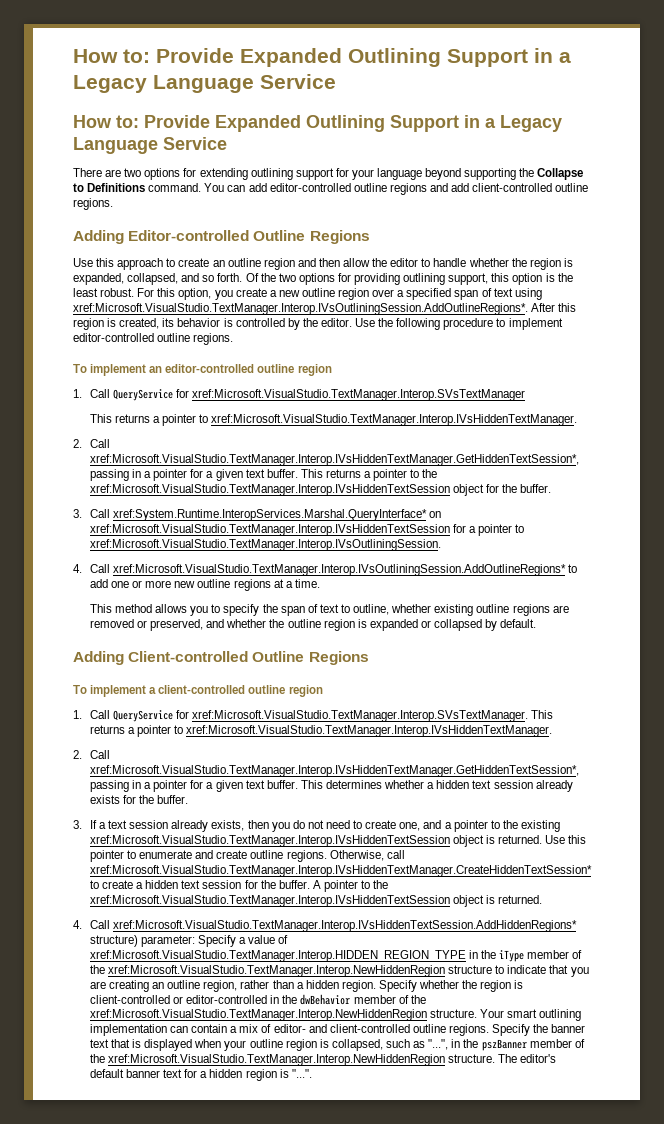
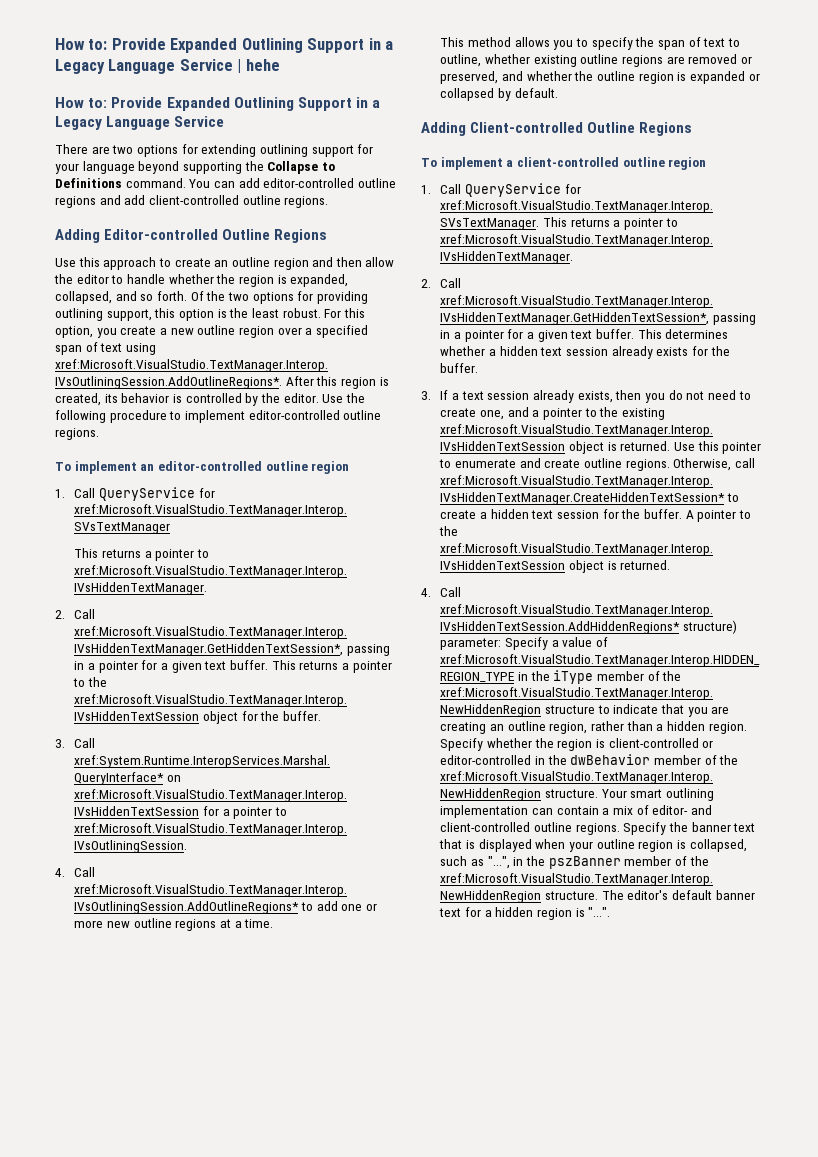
(336, 81) none -> [237,59,280,73] | hehe

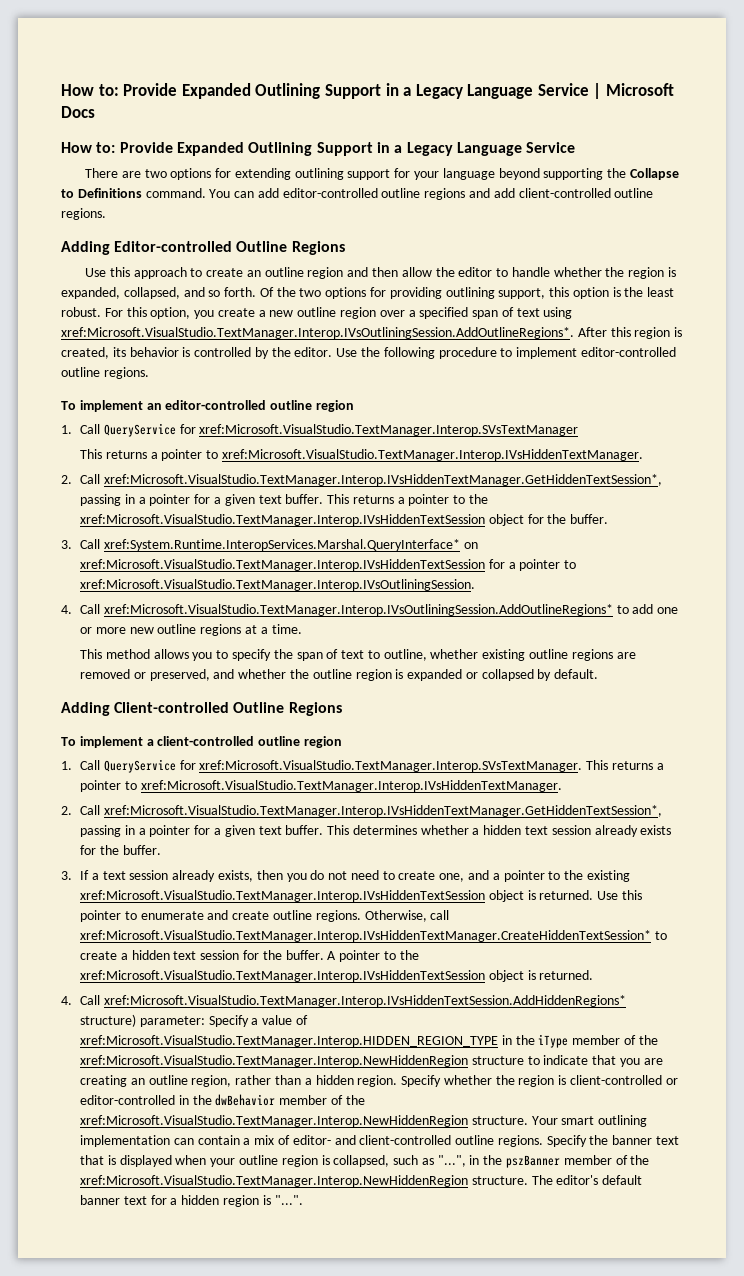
[245,59,280,71] hehe -> [606,83,675,96] [61,106,95,118] Microsoft Docs

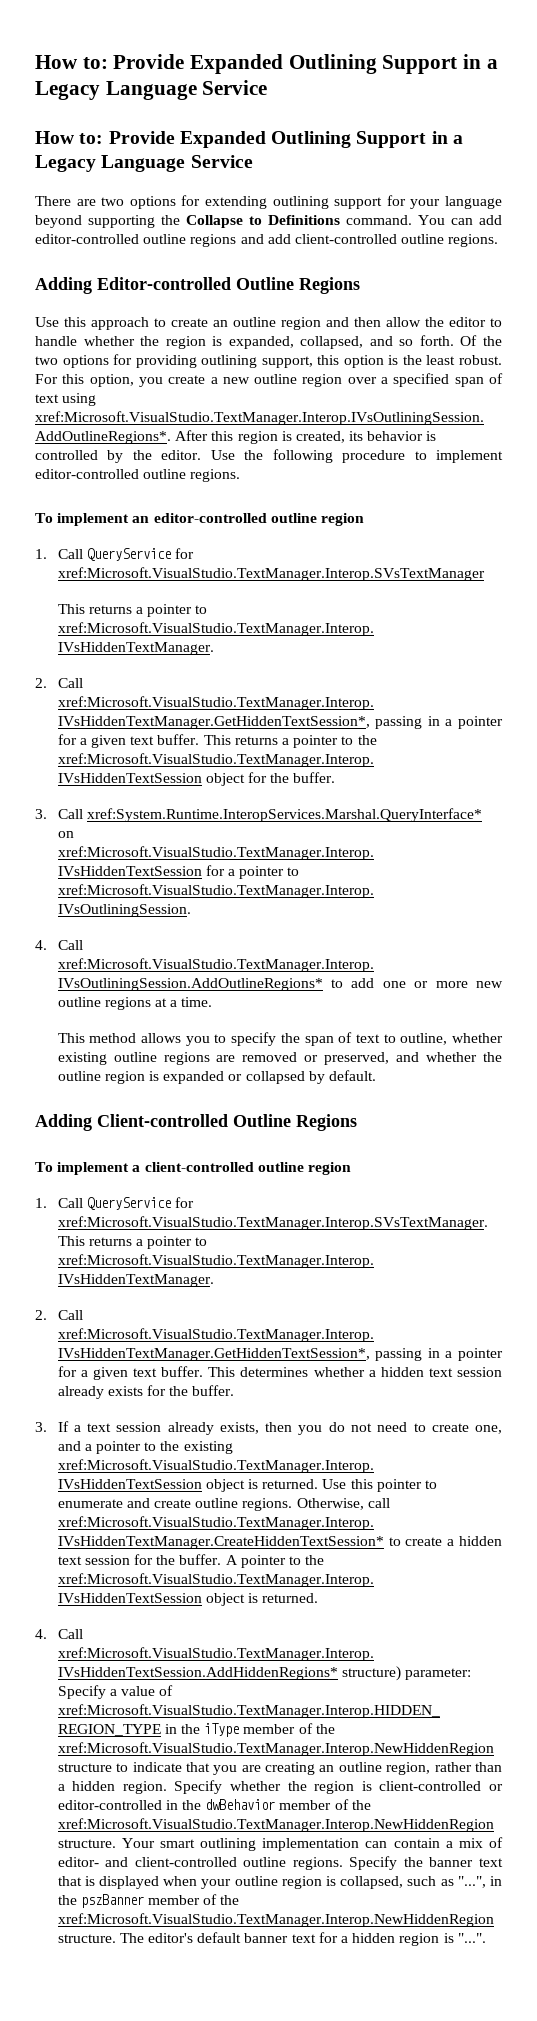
[593,83,675,99] [61,106,95,118] | Microsoft Docs -> (268, 87) none

